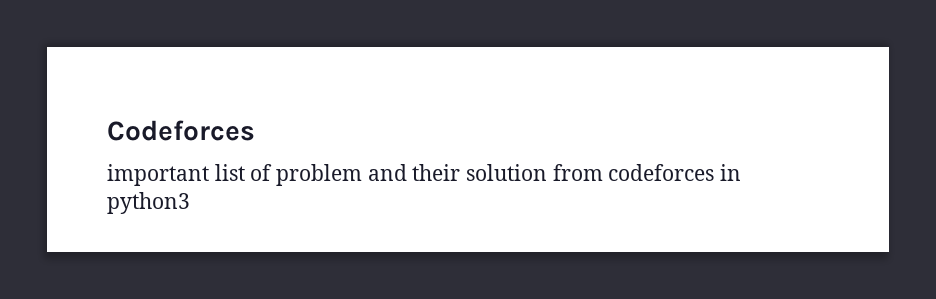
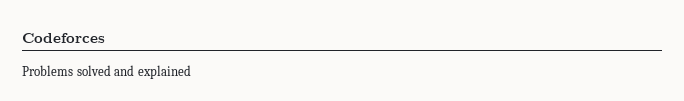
[107,164,742,186] [107,192,190,214] important list of problem and their solution from codeforces in python3 -> [22,65,191,79] Problems solved and explained

